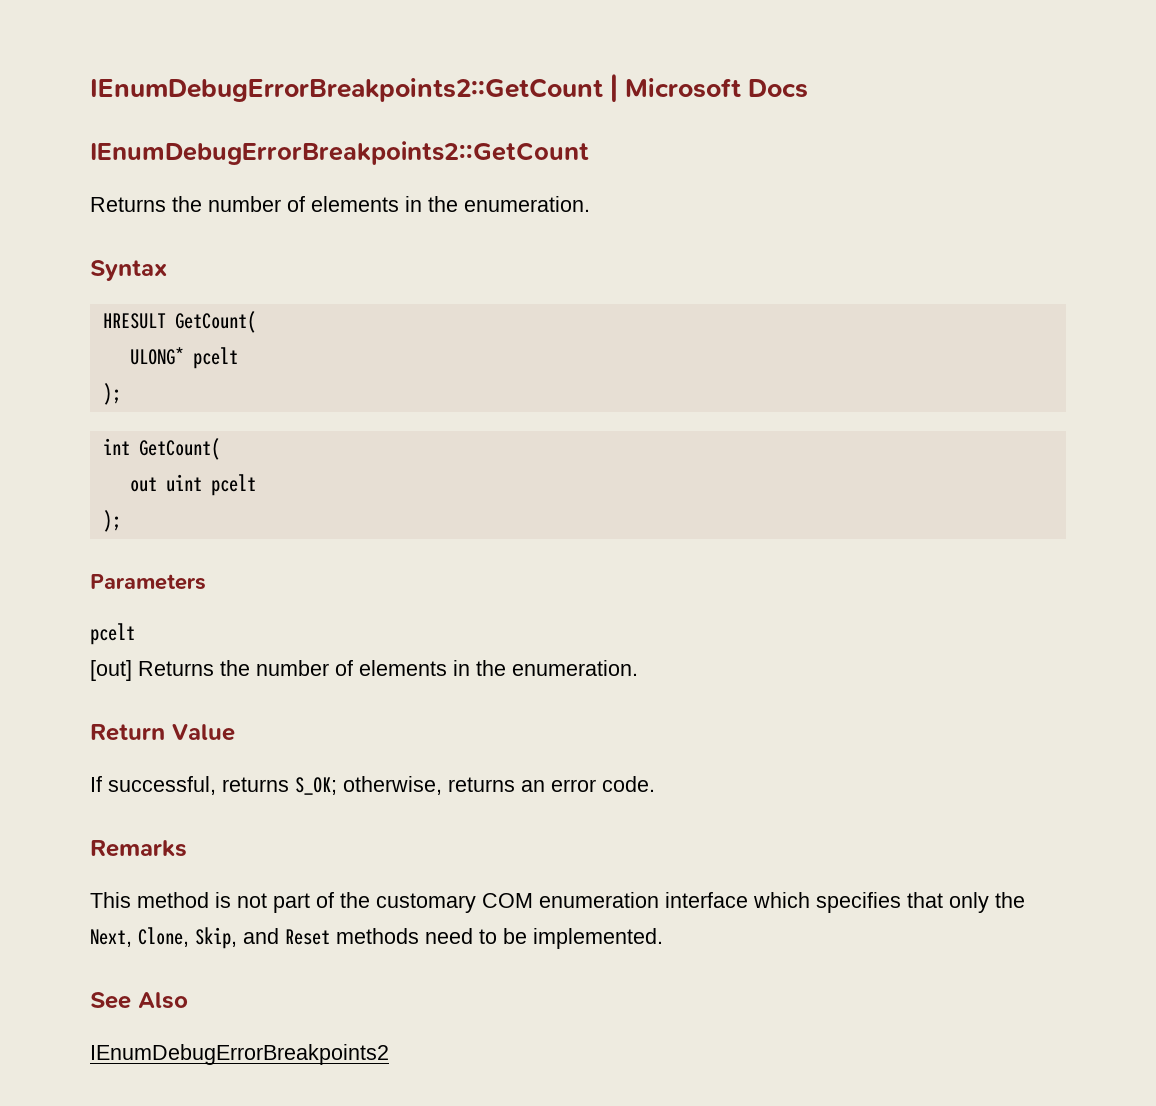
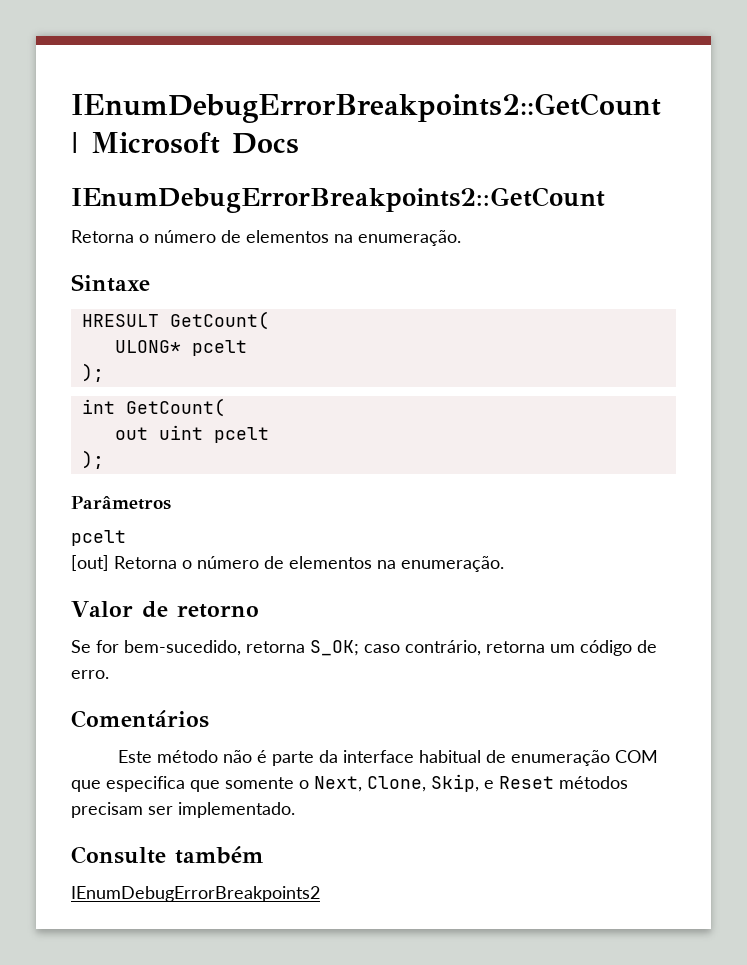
[90,196,590,212] [90,260,167,281] Returns the number of elements in the enumeration. // Syntax -> [71,230,461,246] [71,274,150,292] Retorna o número de elementos na enumeração. // Sintaxe
[90,574,206,590] Parameters -> [71,496,171,510] Parâmetros
[138,660,638,676] [90,724,235,741] [90,776,655,795] [90,840,187,857] [90,892,1025,913] [90,927,663,949] [90,992,188,1009] Returns the number of elements in the enumeration. // Return Value // If successful, returns S_OK; otherwise, returns an error code. // Remarks // This method is not part of the customary COM enumeration interface which specifies that only the Next, Clone, Skip, and Reset methods need to be implemented. // See Also -> [114,556,504,572] [71,601,259,618] [71,640,657,656] [71,670,109,679] [71,710,209,728] [117,750,658,766] [71,774,628,792] [71,802,295,818] [71,846,264,864] Retorna o número de elementos na enumeração. // Valor de retorno // Se for bem-sucedido, retorna S_OK; caso contrário, retorna um código de erro. // Comentários // Este método não é parte da interface habitual de enumeração COM que especifica que somente o Next, Clone, Skip, e Reset métodos precisam ser implementado. // Consulte também

